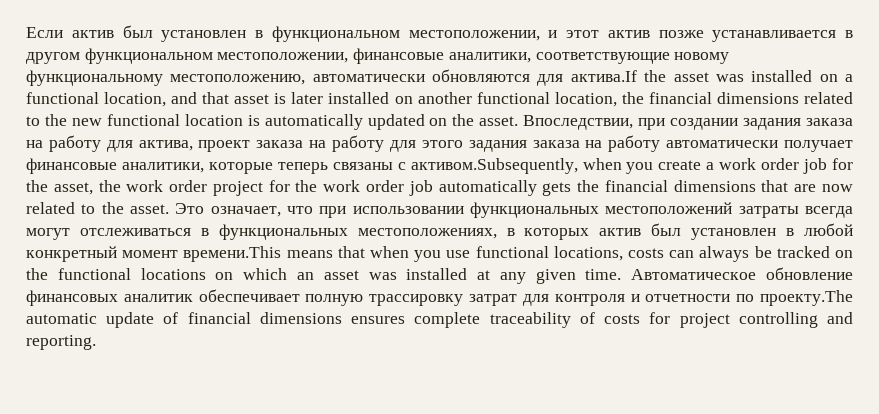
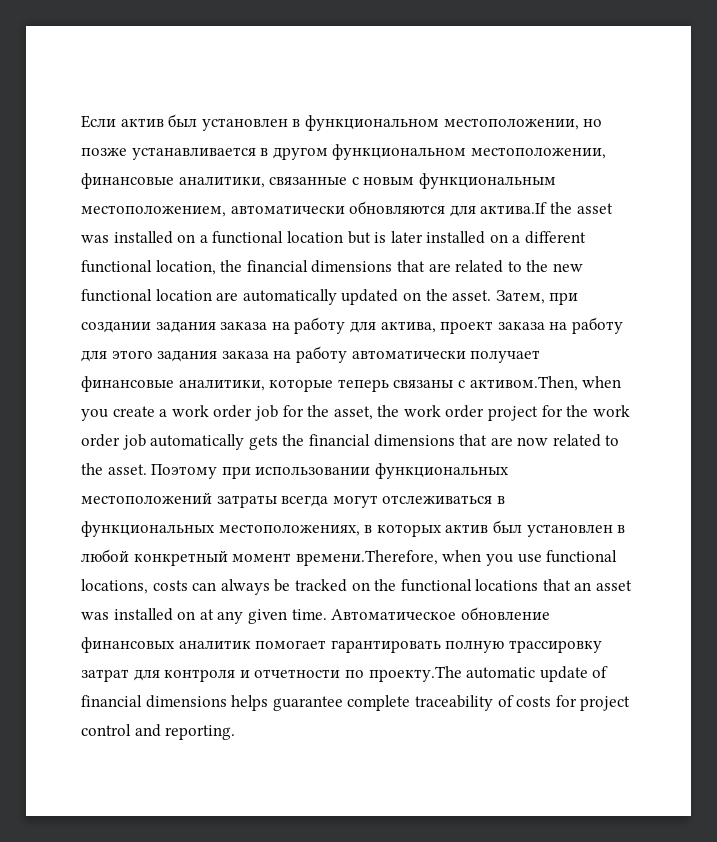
[548,30,650,38] и этот актив -> [583,119,603,127] но
[535,52,730,64] [26,70,306,86] соответствующие новому функциональному местоположению, -> [269,173,556,189] [81,205,226,217] связанные с новым функциональным местоположением,
[104,92,270,107] location, and that asset -> [286,231,371,244] location but
[417,92,472,104] another -> [512,231,587,244] a different
(799, 98) none -> [396,260,451,272] that are
[247,115,260,126] is -> [216,292,239,301] are
[523,115,634,130] Впоследствии, -> [495,290,545,304] Затем,
[410,158,578,174] активом.Subsequently, -> [469,376,578,391] активом.Then,
[175,203,314,217] Это означает, что -> [151,464,218,479] Поэтому
[183,246,365,262] времени.This means that -> [295,550,438,566] времени.Therefore,
[215,268,288,280] on which -> [542,579,571,591] that
(468, 274) none -> [177,611,196,620] on
[198,289,300,302] обеспечивает -> [255,640,441,653] помогает гарантировать
[351,316,406,324] ensures -> [231,695,343,711] helps guarantee
[738,312,818,328] controlling -> [81,724,131,736] control

